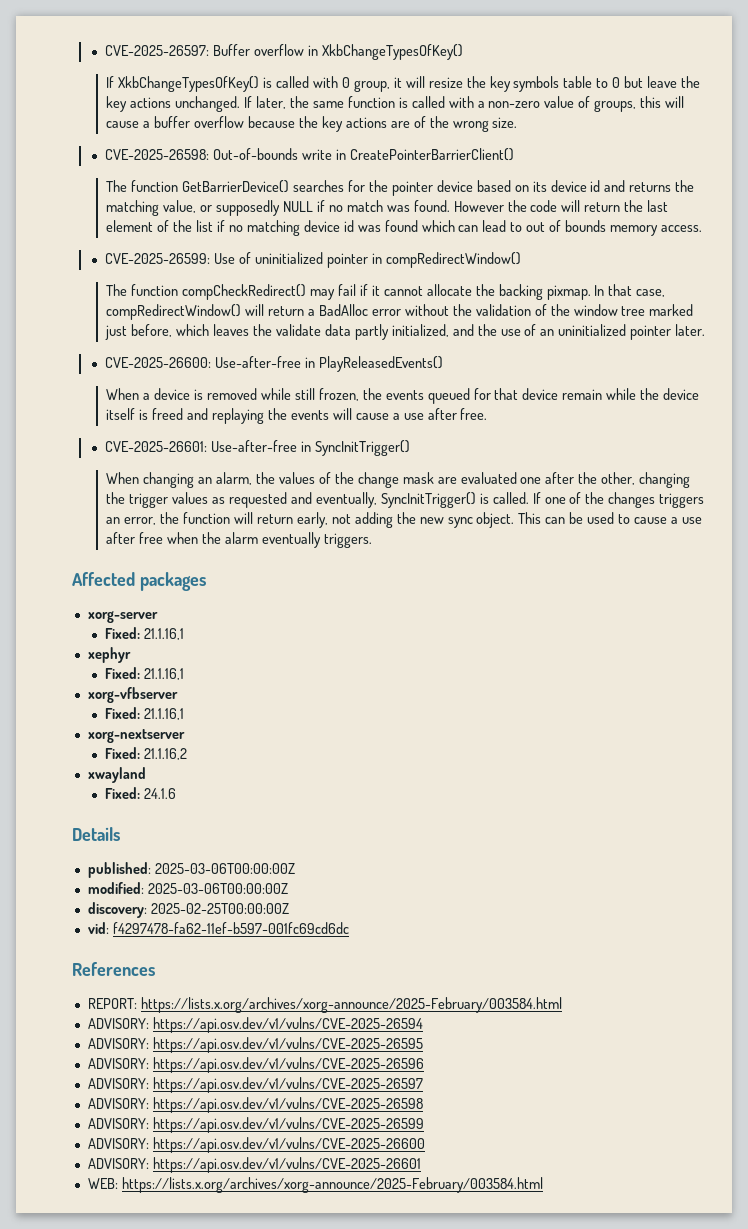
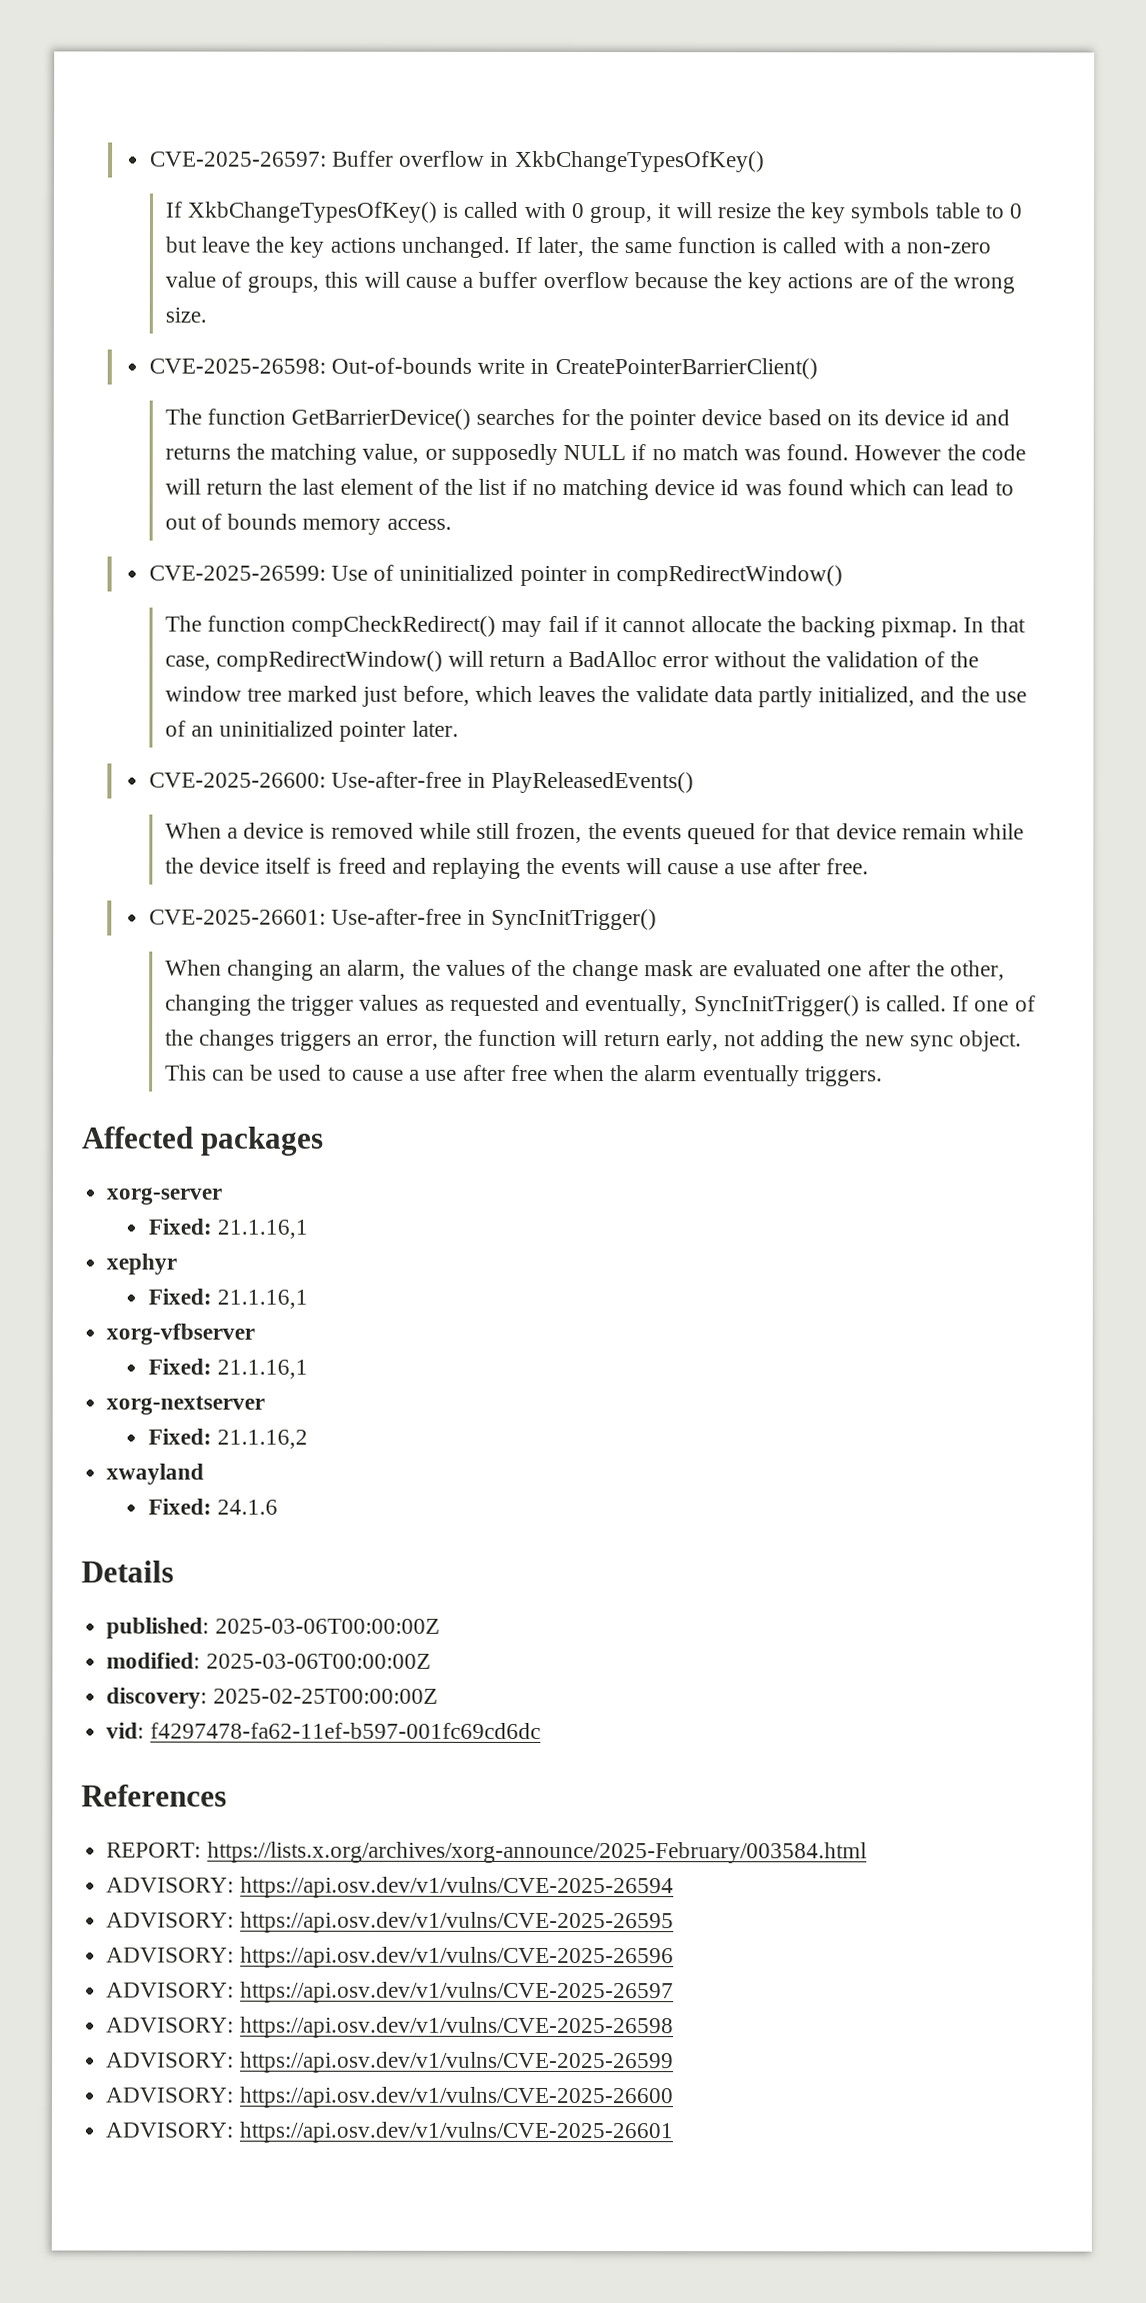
[87,1177,543,1193] // WEB: https://lists.x.org/archives/xorg-announce/2025-February/003584.html -> (673, 2132) none

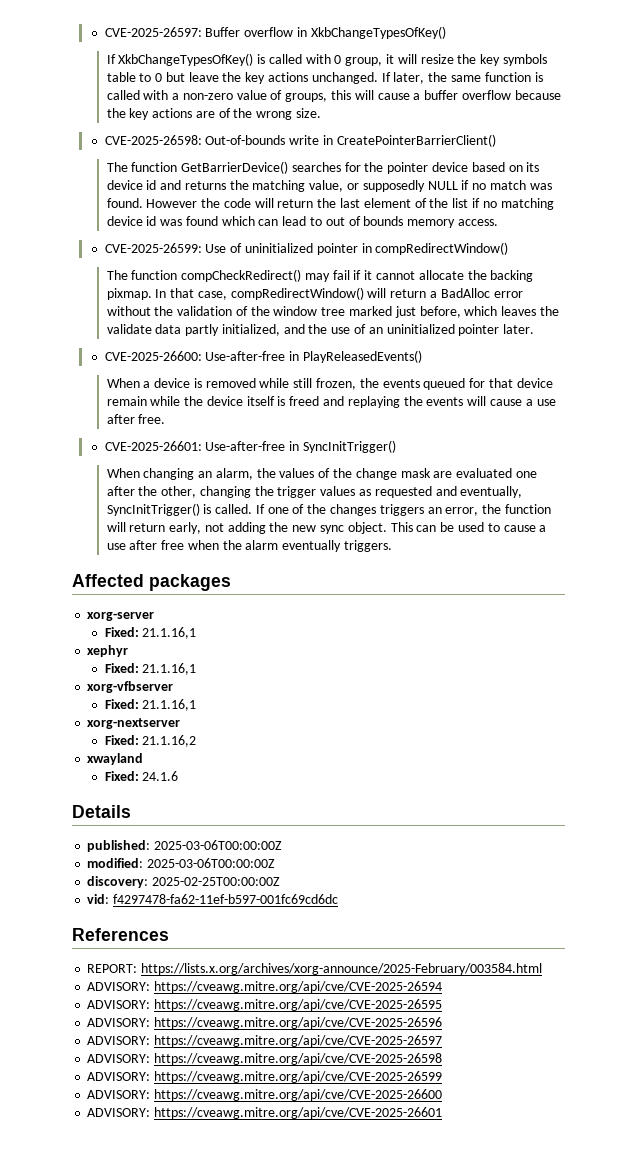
[239,1876,674,1899] [106,1911,674,1934] [106,1946,674,1969] [106,1981,674,2004] [106,2016,674,2039] [106,2051,674,2074] [106,2086,674,2109] [105,2121,673,2144] https://api.osv.dev/v1/vulns/CVE-2025-26594 // ADVISORY: https://api.osv.dev/v1/vulns/CVE-2025-26595 // ADVISORY: https://api.osv.dev/v1/vulns/CVE-2025-26596 // ADVISORY: https://api.osv.dev/v1/vulns/CVE-2025-26597 // ADVISORY: https://api.osv.dev/v1/vulns/CVE-2025-26598 // ADVISORY: https://api.osv.dev/v1/vulns/CVE-2025-26599 // ADVISORY: https://api.osv.dev/v1/vulns/CVE-2025-26600 // ADVISORY: https://api.osv.dev/v1/vulns/CVE-2025-26601 -> [154,981,443,993] [87,999,443,1011] [87,1017,443,1029] [87,1035,443,1047] [87,1053,443,1065] [87,1071,443,1083] [87,1089,443,1101] [87,1107,443,1119] https://cveawg.mitre.org/api/cve/CVE-2025-26594 // ADVISORY: https://cveawg.mitre.org/api/cve/CVE-2025-26595 // ADVISORY: https://cveawg.mitre.org/api/cve/CVE-2025-26596 // ADVISORY: https://cveawg.mitre.org/api/cve/CVE-2025-26597 // ADVISORY: https://cveawg.mitre.org/api/cve/CVE-2025-26598 // ADVISORY: https://cveawg.mitre.org/api/cve/CVE-2025-26599 // ADVISORY: https://cveawg.mitre.org/api/cve/CVE-2025-26600 // ADVISORY: https://cveawg.mitre.org/api/cve/CVE-2025-26601

